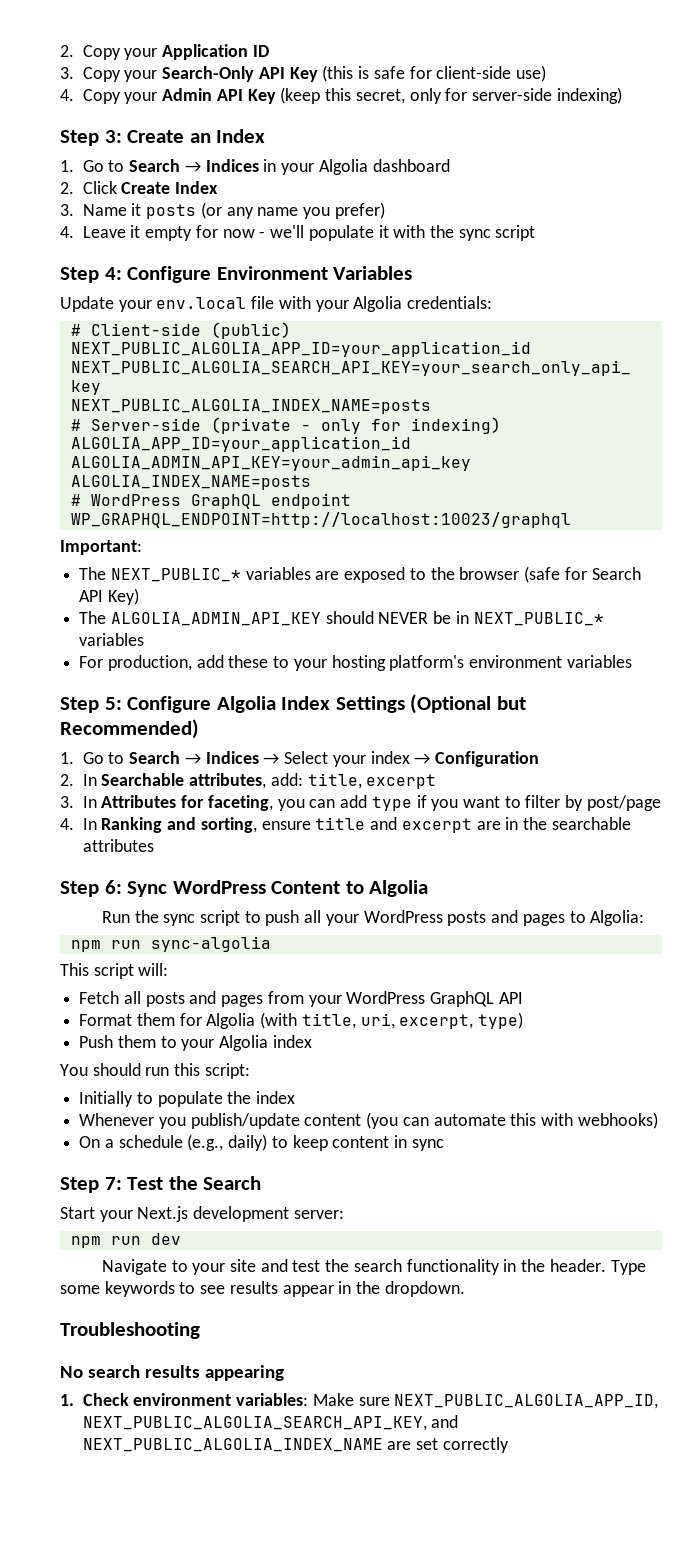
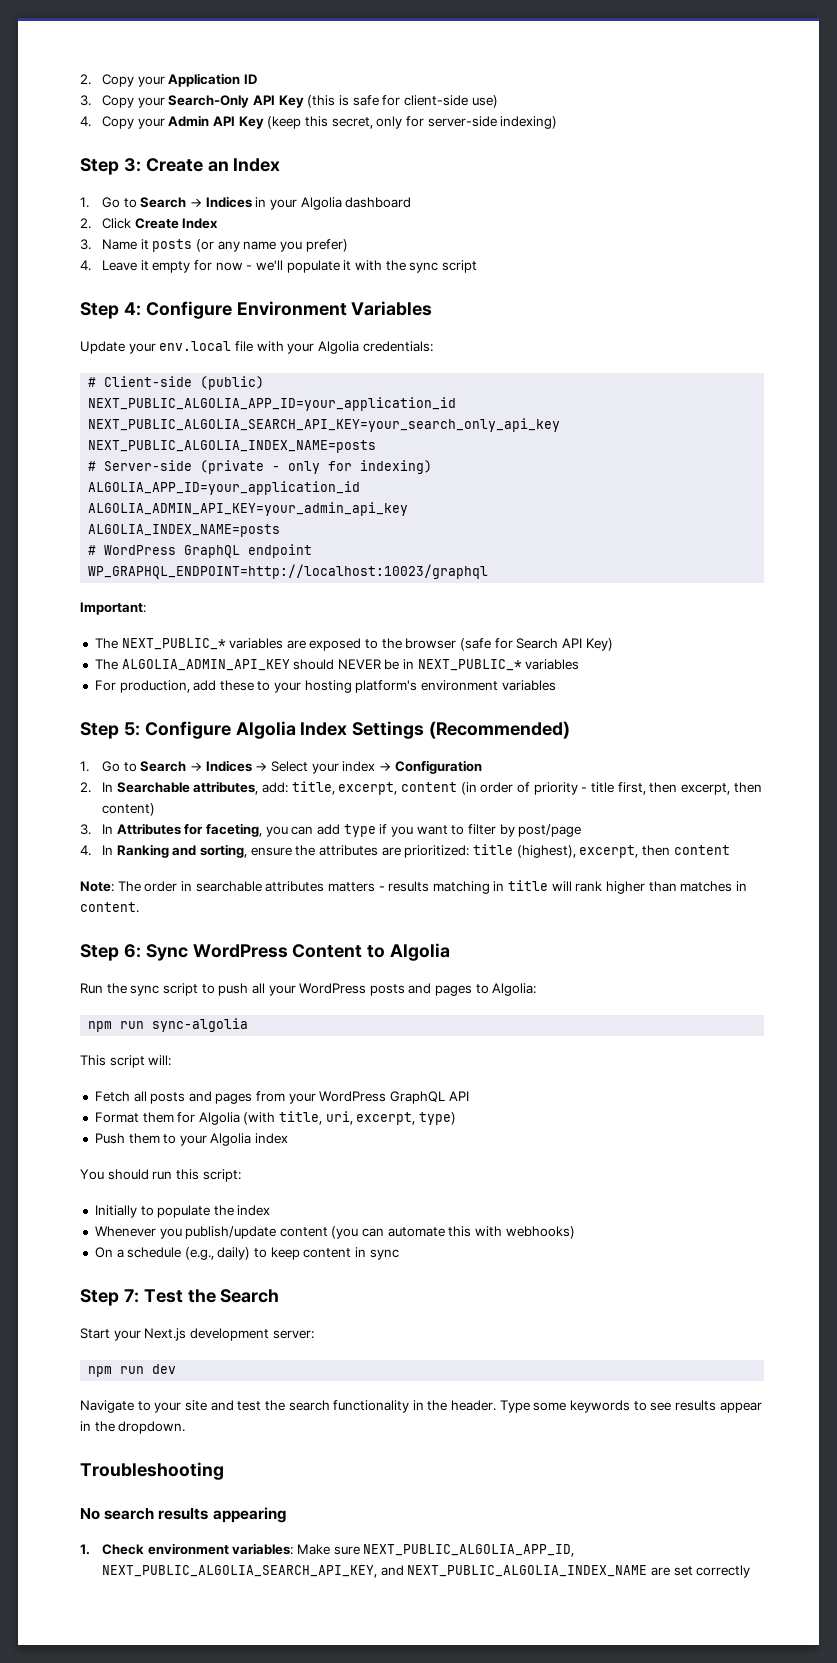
[410,694,526,714] [60,719,199,739] (Optional but Recommended) -> [429,721,571,739] (Recommended)
[366,774,437,789] excerpt -> [338,782,762,795] [102,803,156,816] excerpt, content (in order of priority - title first, then excerpt, then content)
[315,817,631,833] [82,839,154,852] title and excerpt are in the searchable attributes -> [295,844,730,858] [80,880,747,894] [80,902,139,913] the attributes are prioritized: title (highest), excerpt, then content // Note: The order in searchable attributes matters - results matching in title will rank higher than matches in content.

